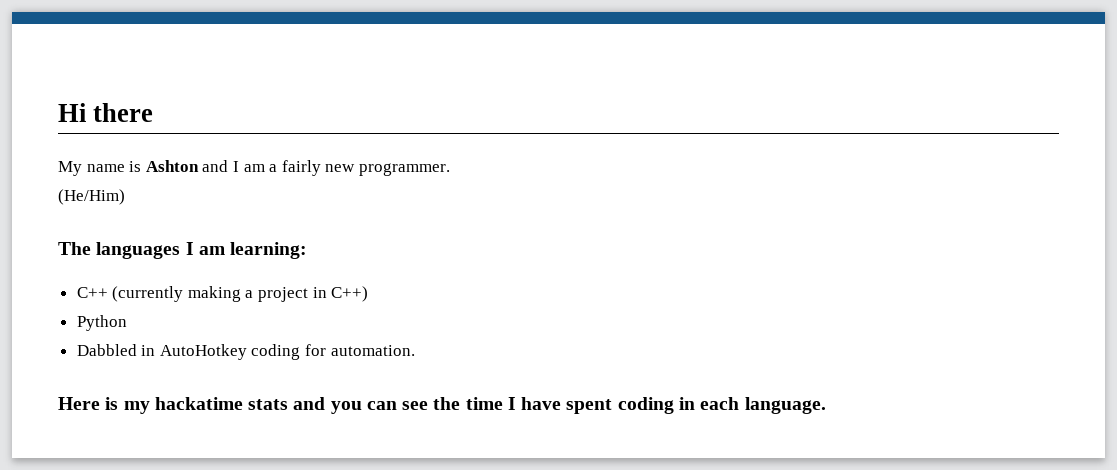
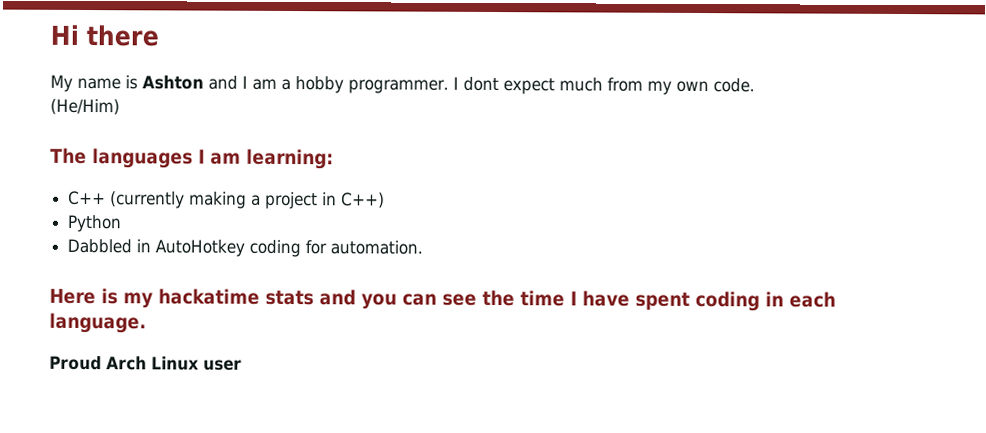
[281,160,356,176] fairly new -> [295,76,344,94] hobby
(450, 169) none -> [452,76,755,95] I dont expect much from my own code.
(826, 405) none -> [49,355,242,371] // Proud Arch Linux user

